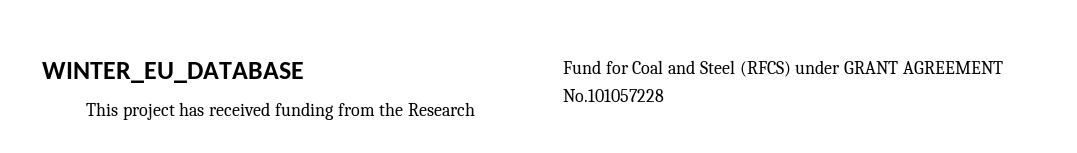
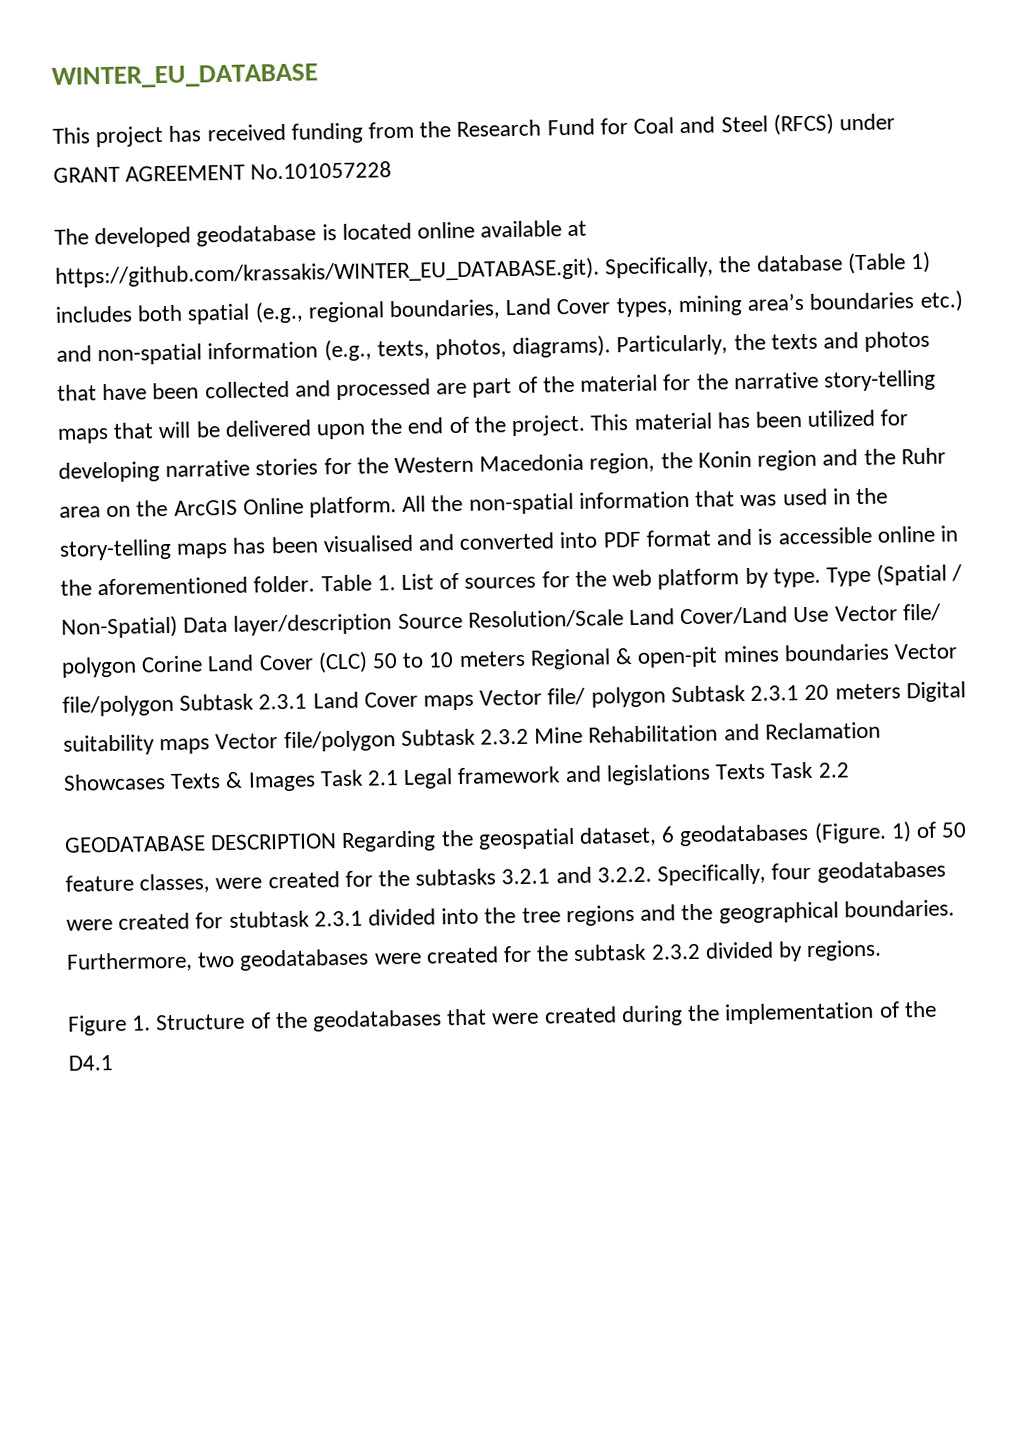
(664, 95) none -> [54,220,588,249] [55,251,932,288] [55,290,963,325] [56,330,931,366] [57,369,936,401] [57,409,909,444] [58,447,946,483] [59,487,888,518] [59,525,958,561] [60,563,963,596] [61,603,941,639] [61,643,957,678] [62,681,966,717] [63,721,881,756] [63,761,850,792] [64,821,968,853] [65,860,946,894] [66,899,955,931] [66,939,883,973] [68,1000,937,1036] [68,1055,113,1071] // The developed geodatabase is located online available at https://github.com/krassakis/WINTER_EU_DATABASE.git). Specifically, the database (Table 1) includes both spatial (e.g., regional boundaries, Land Cover types, mining area’s boundaries etc.) and non-spatial information (e.g., texts, photos, diagrams). Particularly, the texts and photos that have been collected and processed are part of the material for the narrative story-telling maps that will be delivered upon the end of the project. This material has been utilized for developing narrative stories for the Western Macedonia region, the Konin region and the Ruhr area on the ArcGIS Online platform. All the non-spatial information that was used in the story-telling maps has been visualised and converted into PDF format and is accessible online in the aforementioned folder. Table 1. List of sources for the web platform by type. Type (Spatial / Non-Spatial) Data layer/description Source Resolution/Scale Land Cover/Land Use Vector file/ polygon Corine Land Cover (CLC) 50 to 10 meters Regional & open-pit mines boundaries Vector file/polygon Subtask 2.3.1 Land Cover maps Vector file/ polygon Subtask 2.3.1 20 meters Digital suitability maps Vector file/polygon Subtask 2.3.2 Mine Rehabilitation and Reclamation Showcases Texts & Images Task 2.1 Legal framework and legislations Texts Task 2.2 // GEODATABASE DESCRIPTION Regarding the geospatial dataset, 6 geodatabases (Figure. 1) of 50 feature classes, were created for the subtasks 3.2.1 and 3.2.2. Specifically, four geodatabases were created for stubtask 2.3.1 divided into the tree regions and the geographical boundaries. Furthermore, two geodatabases were created for the subtask 2.3.2 divided by regions. // Figure 1. Structure of the geodatabases that were created during the implementation of the D4.1

